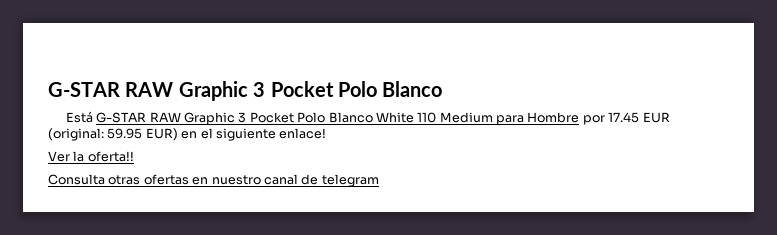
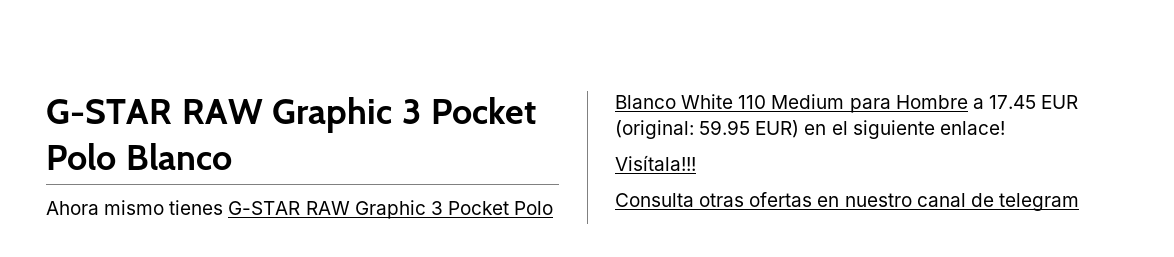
[65,111,93,123] Está -> [46,200,224,215] Ahora mismo tienes
[582,115,605,125] por -> [972,98,984,109] a
[48,151,134,162] Ver la oferta!! -> [615,155,696,171] Visítala!!!

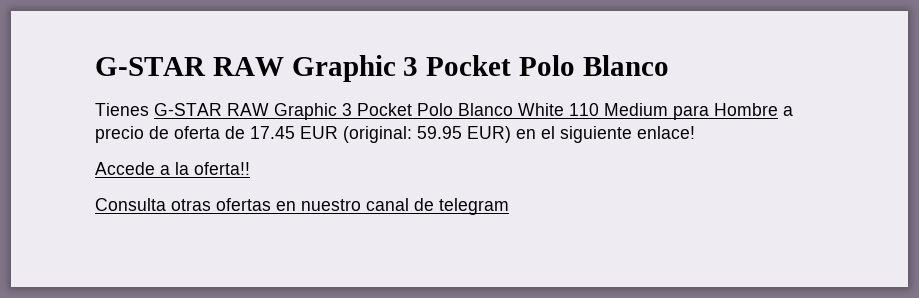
[46,200,224,215] Ahora mismo tienes -> [95,103,149,116] Tienes
(984, 103) none -> [95,126,245,143] precio de oferta de
[615,155,696,171] Visítala!!! -> [95,162,250,175] Accede a la oferta!!

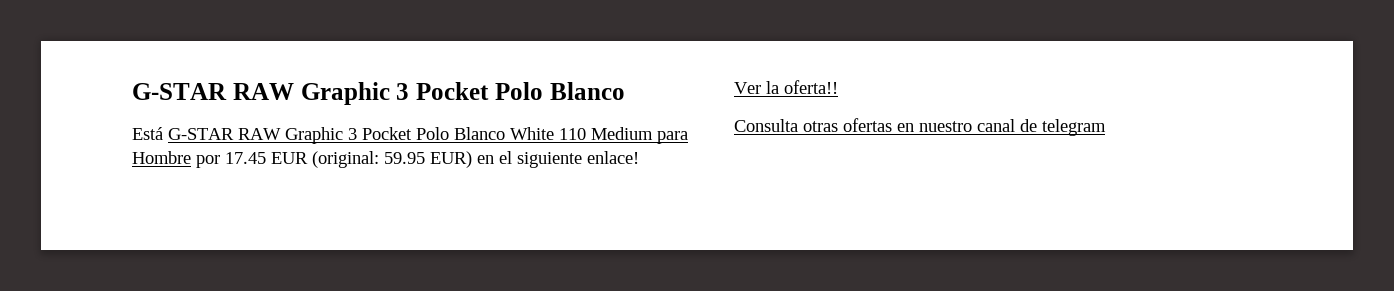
[95,103,149,116] Tienes -> [132,127,163,140] Está
[783,106,793,116] [95,126,245,143] a precio de oferta de -> [196,155,220,168] por
[95,162,170,175] Accede a -> [734,82,761,94] Ver

